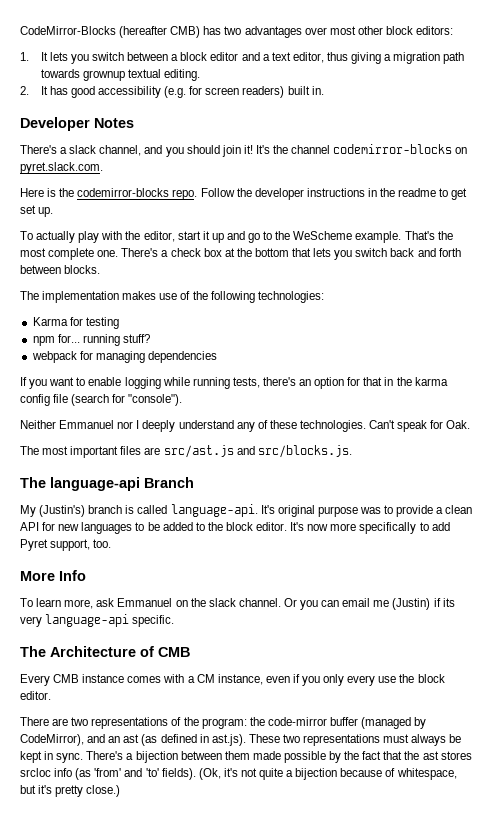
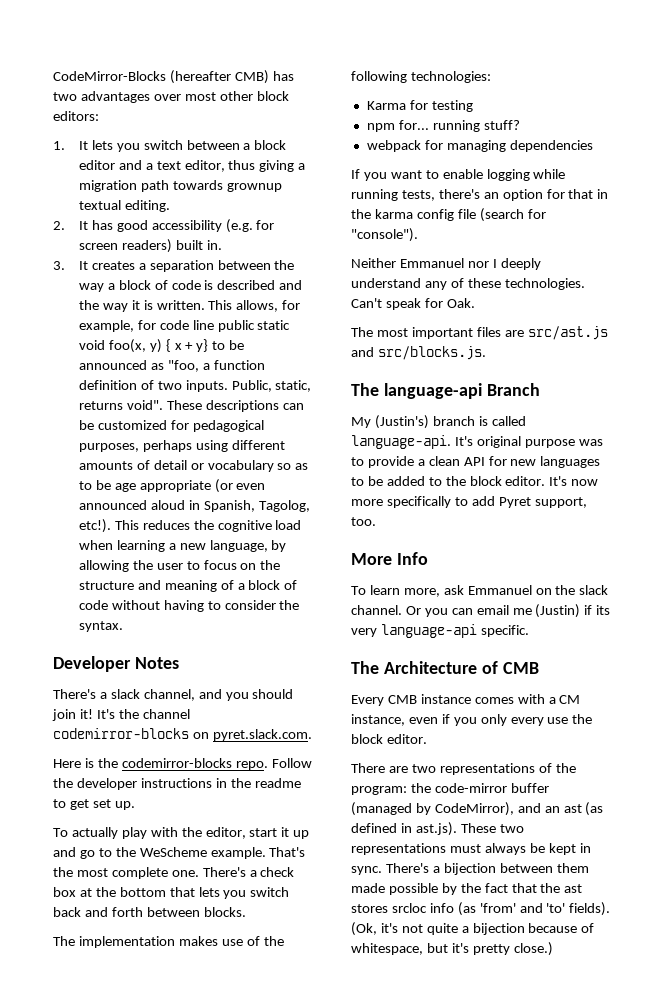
(324, 90) none -> [53,260,295,272] [78,280,303,292] [78,300,301,312] [78,320,291,332] [78,339,245,353] [78,360,265,372] [78,380,312,392] [78,400,304,412] [78,420,264,432] [78,440,285,452] [78,460,309,472] [78,479,266,493] [78,500,310,512] [78,519,302,533] [78,540,287,552] [78,560,281,572] [78,580,298,592] [78,600,300,612] [78,621,123,632] // 3. It creates a separation between the way a block of code is described and the way it is written. This allows, for example, for code line public static void foo(x, y) { x + y} to be announced as "foo, a function definition of two inputs. Public, static, returns void". These descriptions can be customized for pedagogical purposes, perhaps using different amounts of detail or vocabulary so as to be age appropriate (or even announced aloud in Spanish, Tagolog, etc!). This reduces the cognitive load when learning a new language, by allowing the user to focus on the structure and meaning of a block of code without having to consider the syntax.

